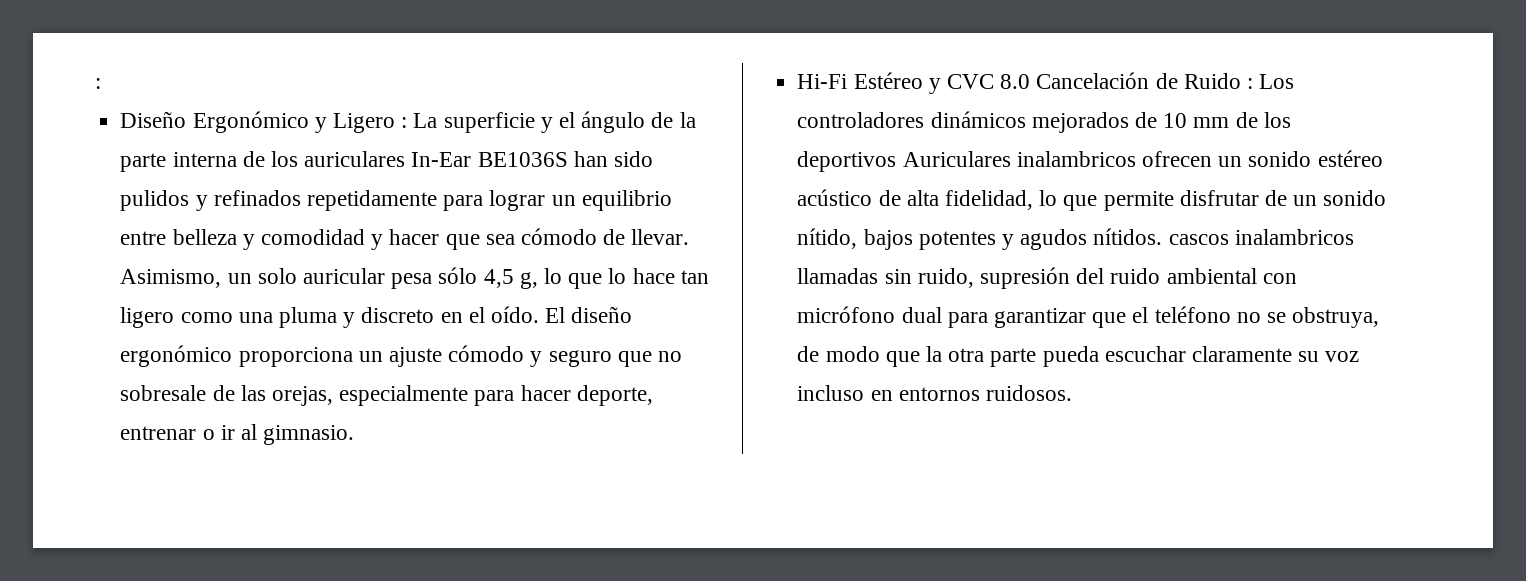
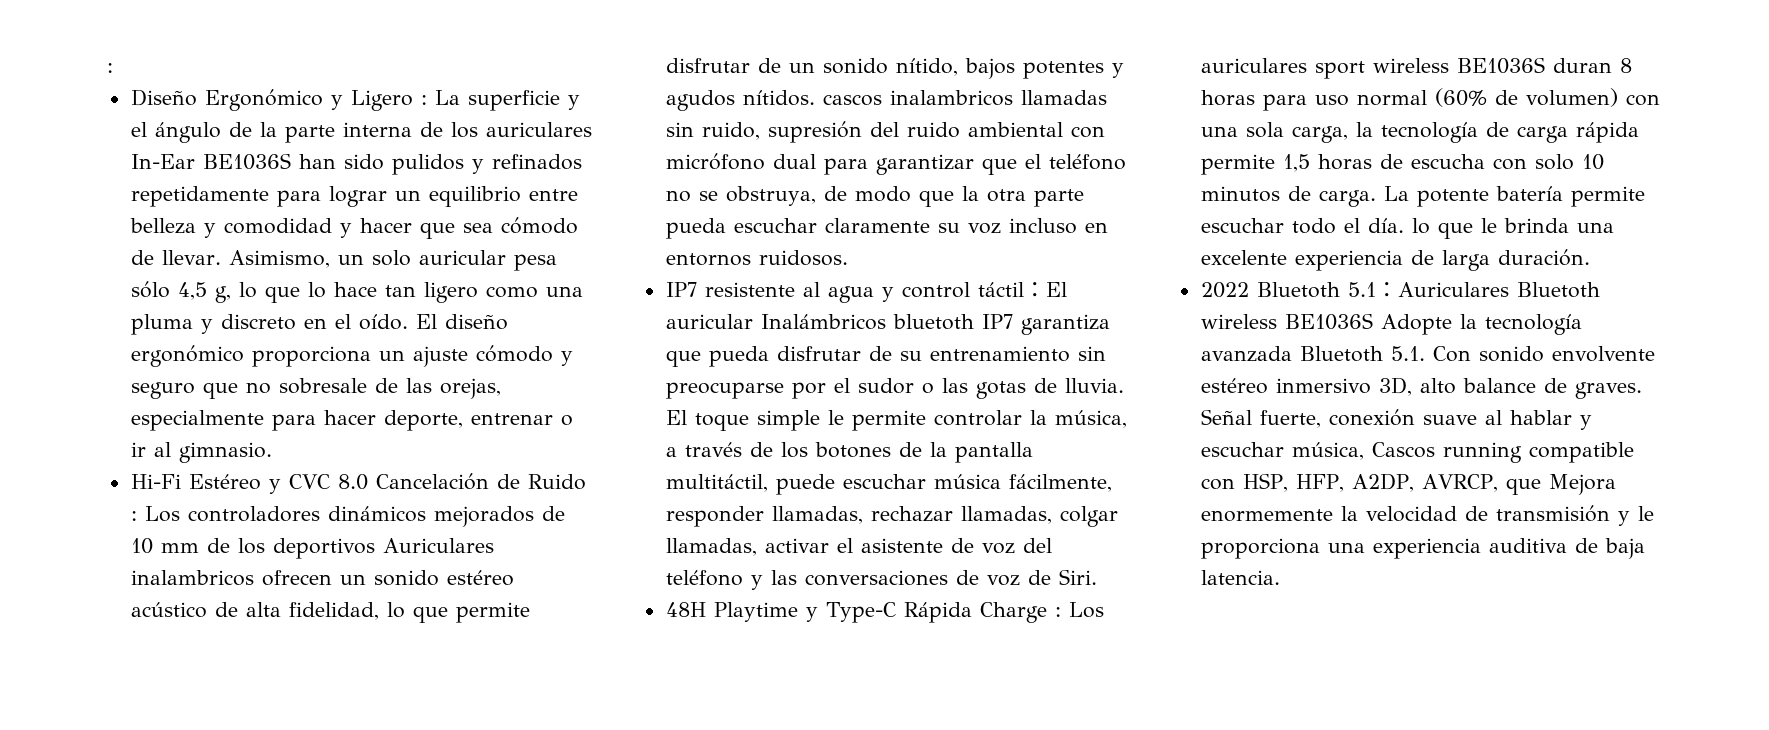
(1072, 393) none -> [665,282,1067,303] [665,314,1110,335] [665,346,1106,367] [665,378,1124,399] [665,410,1127,431] [665,442,1033,463] [665,474,1112,495] [665,506,1118,527] [665,538,1052,556] [665,569,1097,590] [665,602,1104,623] [1200,57,1632,79] [1200,88,1660,111] [1200,122,1639,143] [1200,154,1604,175] [1200,186,1645,207] [1200,218,1614,239] [1200,249,1590,271] [1200,282,1600,298] [1200,313,1582,335] [1200,346,1655,362] [1200,377,1642,399] [1200,409,1592,430] [1200,442,1634,463] [1200,473,1616,495] [1200,505,1654,526] [1200,538,1645,559] [1200,570,1280,585] // IP7 resistente al agua y control táctil：El auricular Inalámbricos bluetoth IP7 garantiza que pueda disfrutar de su entrenamiento sin preocuparse por el sudor o las gotas de lluvia. El toque simple le permite controlar la música, a través de los botones de la pantalla multitáctil, puede escuchar música fácilmente, responder llamadas, rechazar llamadas, colgar llamadas, activar el asistente de voz del teléfono y las conversaciones de voz de Siri. // 48H Playtime y Type-C Rápida Charge : Los auriculares sport wireless BE1036S duran 8 horas para uso normal (60% de volumen) con una sola carga, la tecnología de carga rápida permite 1,5 horas de escucha con solo 10 minutos de carga. La potente batería permite escuchar todo el día. lo que le brinda una excelente experiencia de larga duración. // 2022 Bluetoth 5.1：Auriculares Bluetoth wireless BE1036S Adopte la tecnología avanzada Bluetoth 5.1. Con sonido envolvente estéreo inmersivo 3D, alto balance de graves. Señal fuerte, conexión suave al hablar y escuchar música, Cascos running compatible con HSP, HFP, A2DP, AVRCP, que Mejora enormemente la velocidad de transmisión y le proporciona una experiencia auditiva de baja latencia.

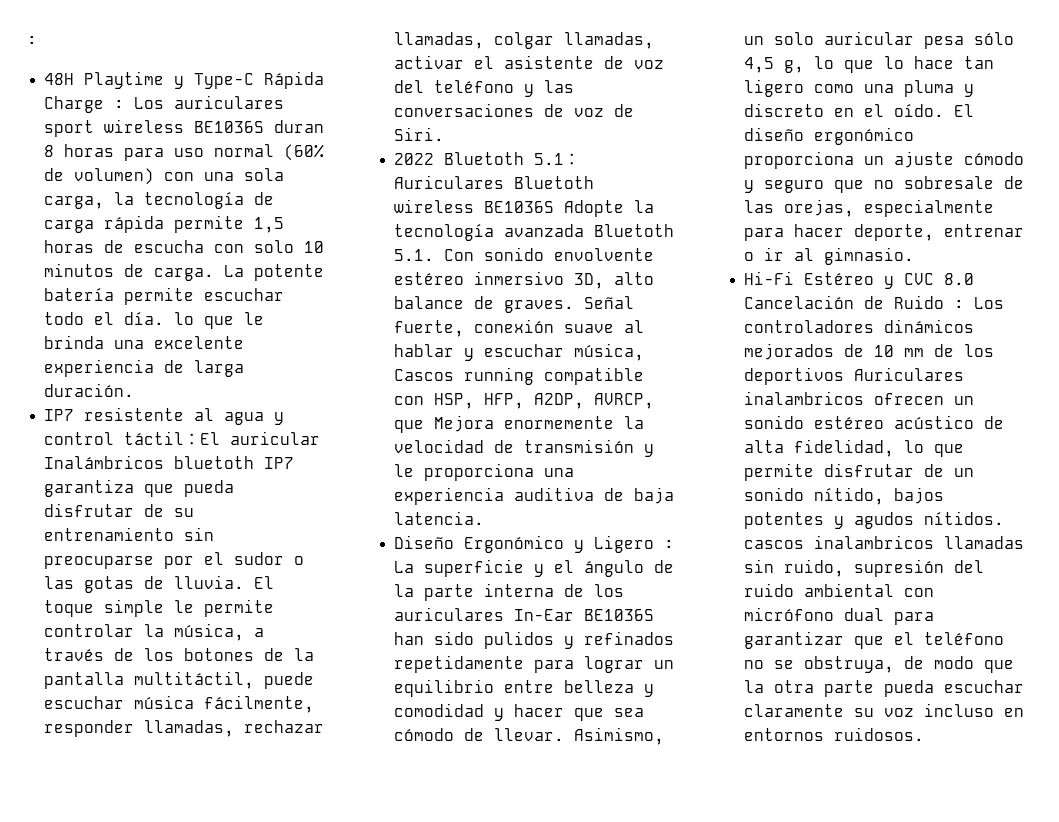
[107,63,113,73] : -> [27,36,37,45] [44,71,325,89] [44,95,285,113] [44,119,325,137] [44,144,325,161] [44,168,285,185] [44,192,275,209] [44,215,285,233] [44,240,325,253] [44,263,325,281] [44,287,285,305] [44,312,265,329] [44,335,245,349] [44,359,245,377] [44,383,135,397] [44,407,285,425] [44,431,321,445] [44,455,295,469] [44,479,235,497] [44,503,195,517] [44,527,215,541] [44,552,305,569] [44,575,275,593] [44,599,275,617] [44,623,265,641] [44,648,315,661] [44,671,315,689] [44,695,315,713] [44,720,325,737] [394,32,655,49] [394,55,665,69] [394,80,575,97] [394,103,635,117] [394,127,445,141] [394,152,581,165] [394,175,595,189] [394,199,655,217] [394,224,675,241] [394,247,655,261] [394,271,655,289] [394,296,635,313] [394,319,645,337] [394,343,645,361] [394,367,645,385] [394,393,655,409] [394,415,645,433] [394,439,655,457] [394,463,575,481] [394,487,675,505] [394,511,485,525] : // 48H Playtime y Type-C Rápida Charge : Los auriculares sport wireless BE1036S duran 8 horas para uso normal (60% de volumen) con una sola carga, la tecnología de carga rápida permite 1,5 horas de escucha con solo 10 minutos de carga. La potente batería permite escuchar todo el día. lo que le brinda una excelente experiencia de larga duración. // IP7 resistente al agua y control táctil：El auricular Inalámbricos bluetoth IP7 garantiza que pueda disfrutar de su entrenamiento sin preocuparse por el sudor o las gotas de lluvia. El toque simple le permite controlar la música, a través de los botones de la pantalla multitáctil, puede escuchar música fácilmente, responder llamadas, rechazar llamadas, colgar llamadas, activar el asistente de voz del teléfono y las conversaciones de voz de Siri. // 2022 Bluetoth 5.1：Auriculares Bluetoth wireless BE1036S Adopte la tecnología avanzada Bluetoth 5.1. Con sonido envolvente estéreo inmersivo 3D, alto balance de graves. Señal fuerte, conexión suave al hablar y escuchar música, Cascos running compatible con HSP, HFP, A2DP, AVRCP, que Mejora enormemente la velocidad de transmisión y le proporciona una experiencia auditiva de baja latencia.
[665,282,1067,303] [665,314,1110,335] [665,346,1106,367] [665,378,1124,399] [665,410,1127,431] [665,442,1033,463] [665,474,1112,495] [665,506,1118,527] [665,538,1052,556] [665,569,1097,590] [665,602,1104,623] [1200,57,1632,79] [1200,88,1660,111] [1200,122,1639,143] [1200,154,1604,175] [1200,186,1645,207] [1200,218,1614,239] [1200,249,1590,271] [1200,282,1600,298] [1200,313,1582,335] [1200,346,1655,362] [1200,377,1642,399] [1200,409,1592,430] [1200,442,1634,463] [1200,473,1616,495] [1200,505,1654,526] [1200,538,1645,559] [1200,570,1280,585] // IP7 resistente al agua y control táctil：El auricular Inalámbricos bluetoth IP7 garantiza que pueda disfrutar de su entrenamiento sin preocuparse por el sudor o las gotas de lluvia. El toque simple le permite controlar la música, a través de los botones de la pantalla multitáctil, puede escuchar música fácilmente, responder llamadas, rechazar llamadas, colgar llamadas, activar el asistente de voz del teléfono y las conversaciones de voz de Siri. // 48H Playtime y Type-C Rápida Charge : Los auriculares sport wireless BE1036S duran 8 horas para uso normal (60% de volumen) con una sola carga, la tecnología de carga rápida permite 1,5 horas de escucha con solo 10 minutos de carga. La potente batería permite escuchar todo el día. lo que le brinda una excelente experiencia de larga duración. // 2022 Bluetoth 5.1：Auriculares Bluetoth wireless BE1036S Adopte la tecnología avanzada Bluetoth 5.1. Con sonido envolvente estéreo inmersivo 3D, alto balance de graves. Señal fuerte, conexión suave al hablar y escuchar música, Cascos running compatible con HSP, HFP, A2DP, AVRCP, que Mejora enormemente la velocidad de transmisión y le proporciona una experiencia auditiva de baja latencia. -> (925, 734) none

